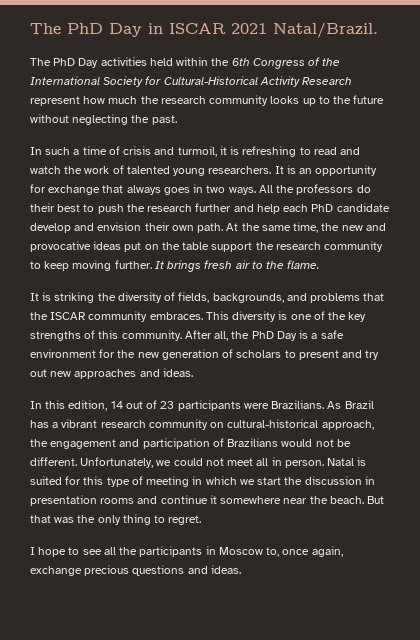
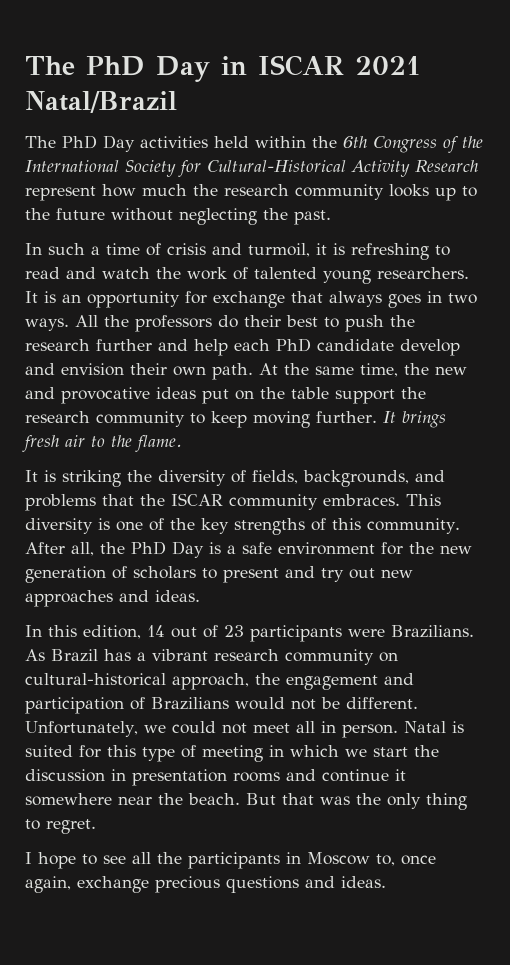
[273,22,378,38] Natal/Brazil. -> [25,91,177,113] Natal/Brazil

